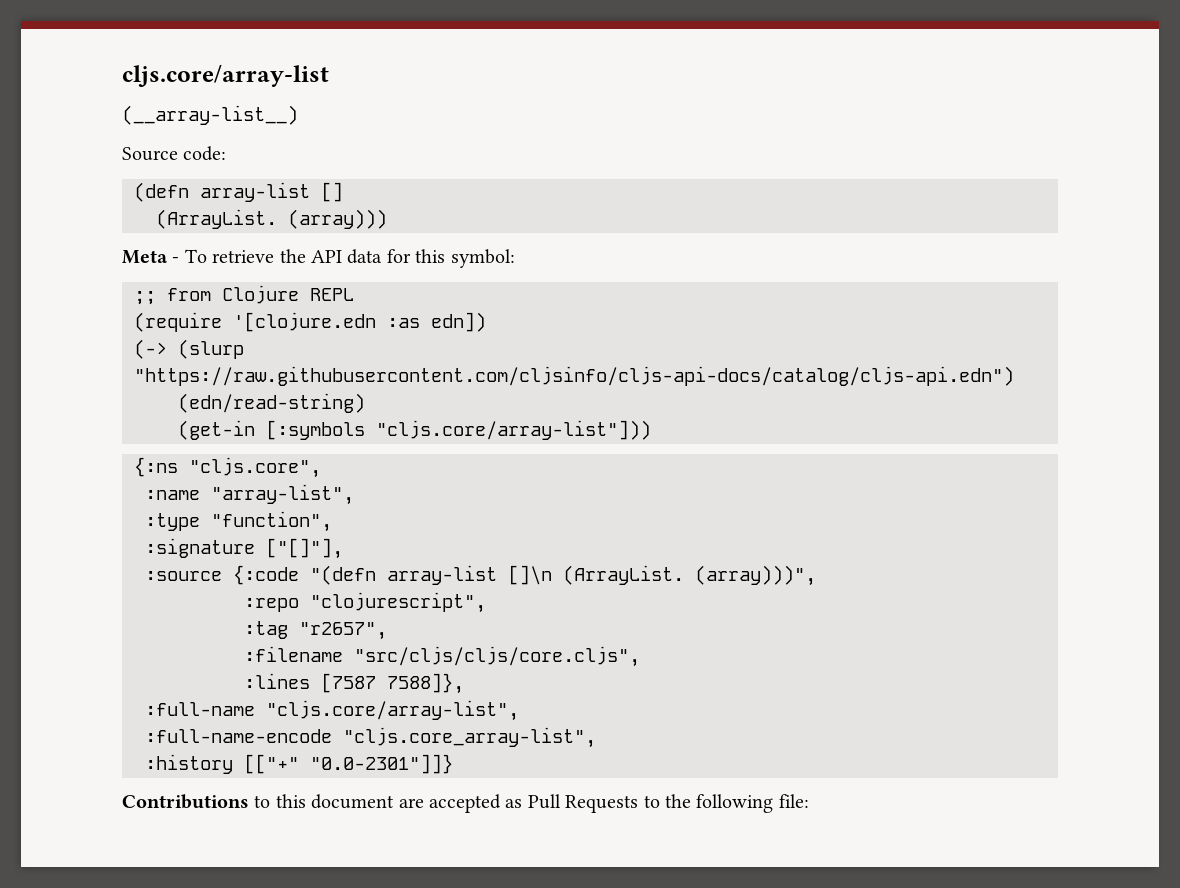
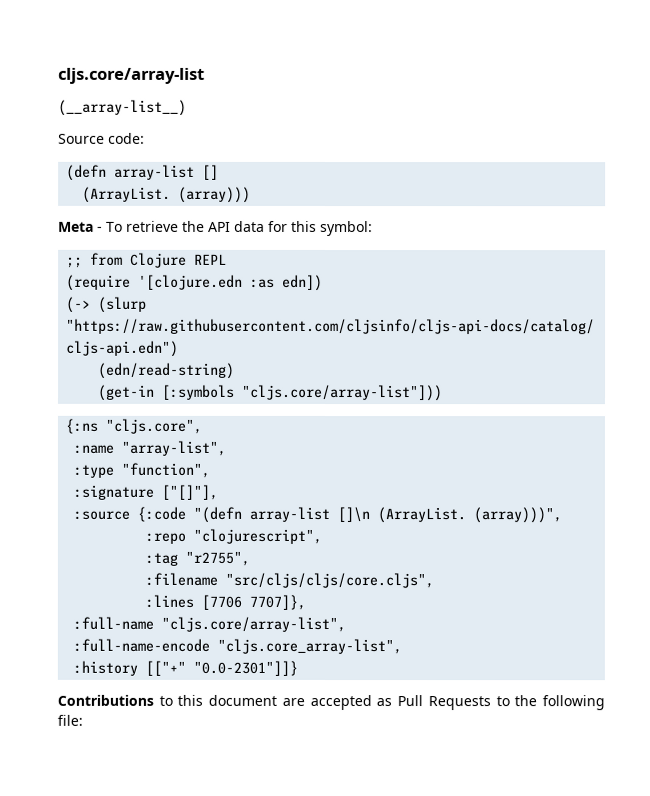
[299,622,387,640] "r2657", -> [185,551,251,566] "r2755",
[321,673,464,694] [7587 7588]}, -> [201,594,307,610] [7706 7707]},

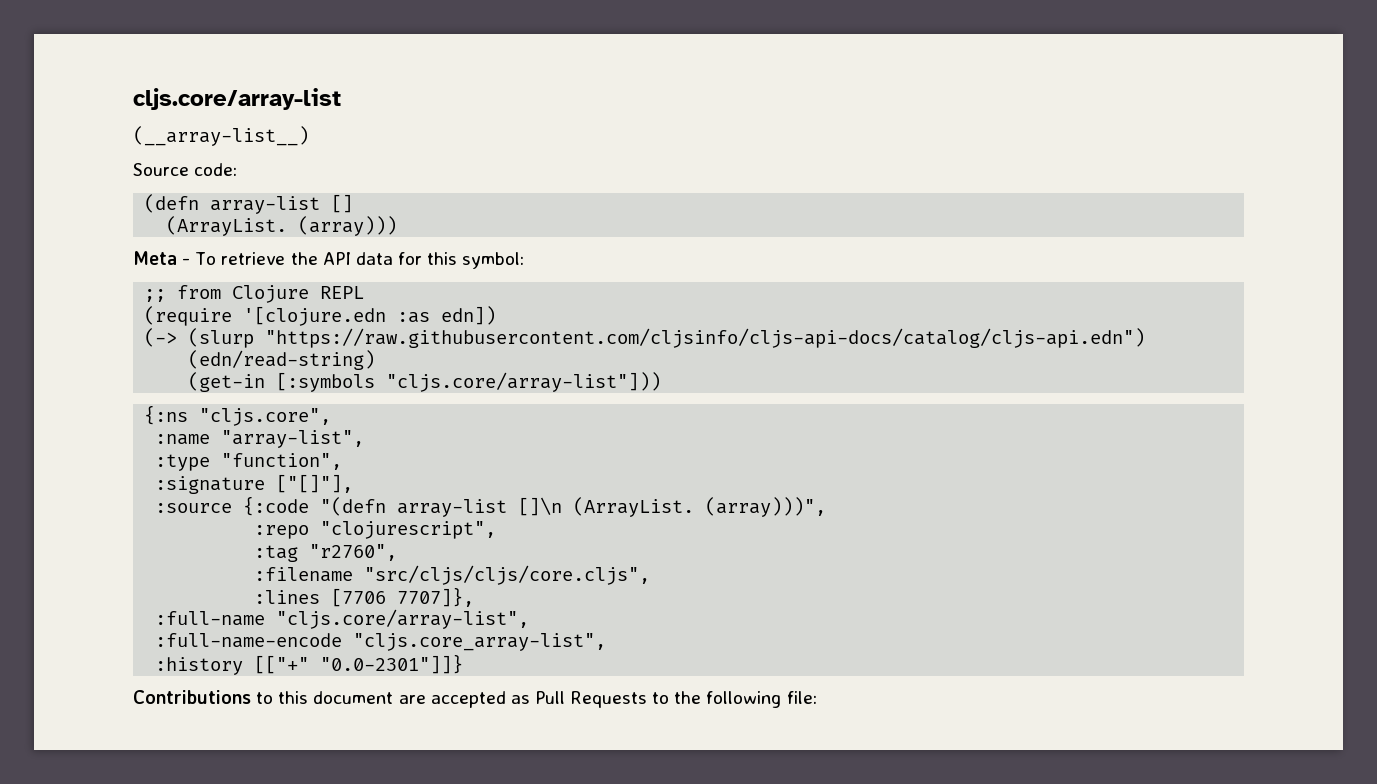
[185,551,251,566] "r2755", -> [309,544,398,561] "r2760",

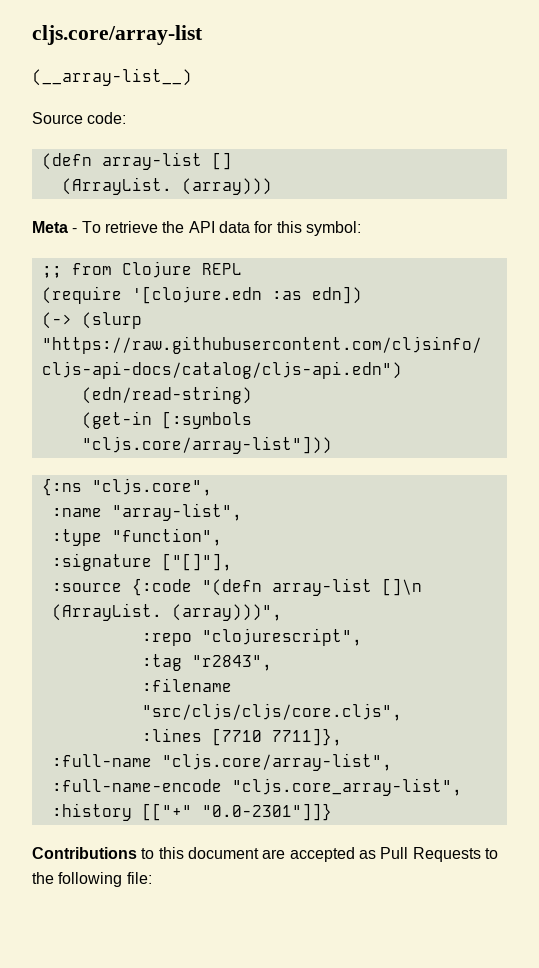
[309,544,398,561] "r2760", -> [191,655,272,671] "r2843",
[331,587,475,607] [7706 7707]}, -> [211,728,342,746] [7710 7711]},

